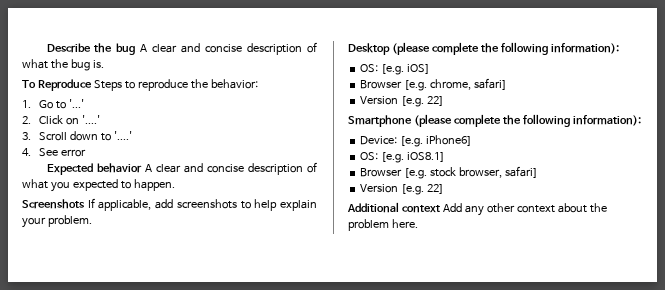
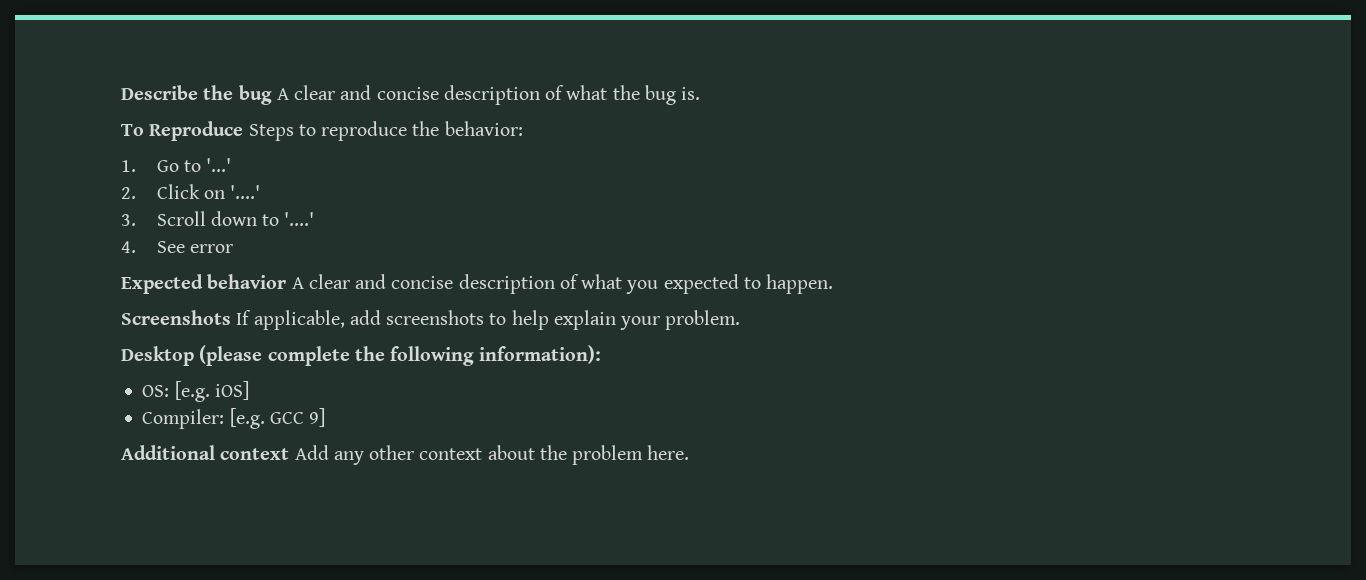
[360,78,508,91] [360,96,445,107] [348,114,641,127] [360,135,473,147] [360,152,446,163] [360,166,538,179] [360,184,445,195] Browser [e.g. chrome, safari] // Version [e.g. 22] // Smartphone (please complete the following information): // Device: [e.g. iPhone6] // OS: [e.g. iOS8.1] // Browser [e.g. stock browser, safari] // Version [e.g. 22] -> [142,408,326,429] Compiler: [e.g. GCC 9]

